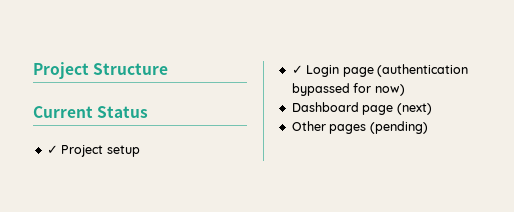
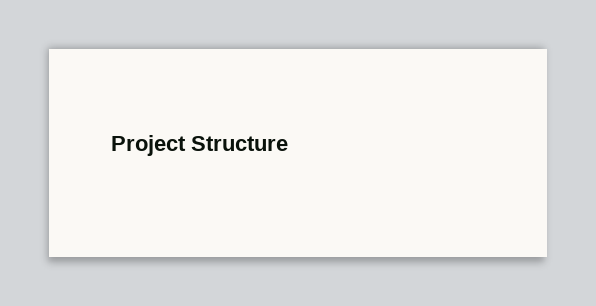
[33,106,149,118] [46,145,140,157] [291,64,468,77] [291,83,405,96] [291,102,432,115] [291,121,428,134] // Current Status // ✓ Project setup // ✓ Login page (authentication bypassed for now) // Dashboard page (next) // Other pages (pending) -> (288, 143) none

